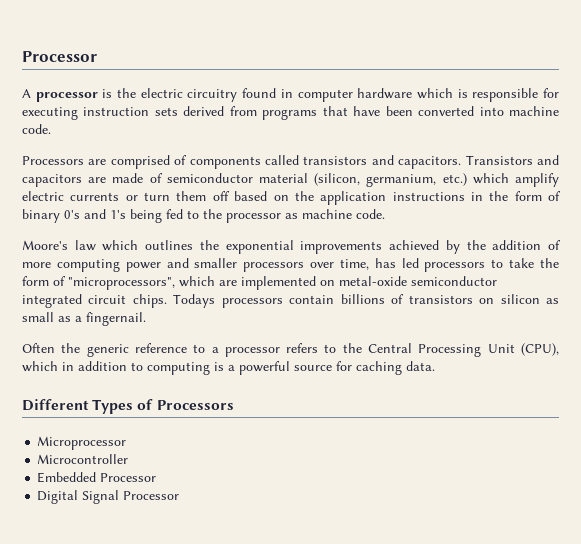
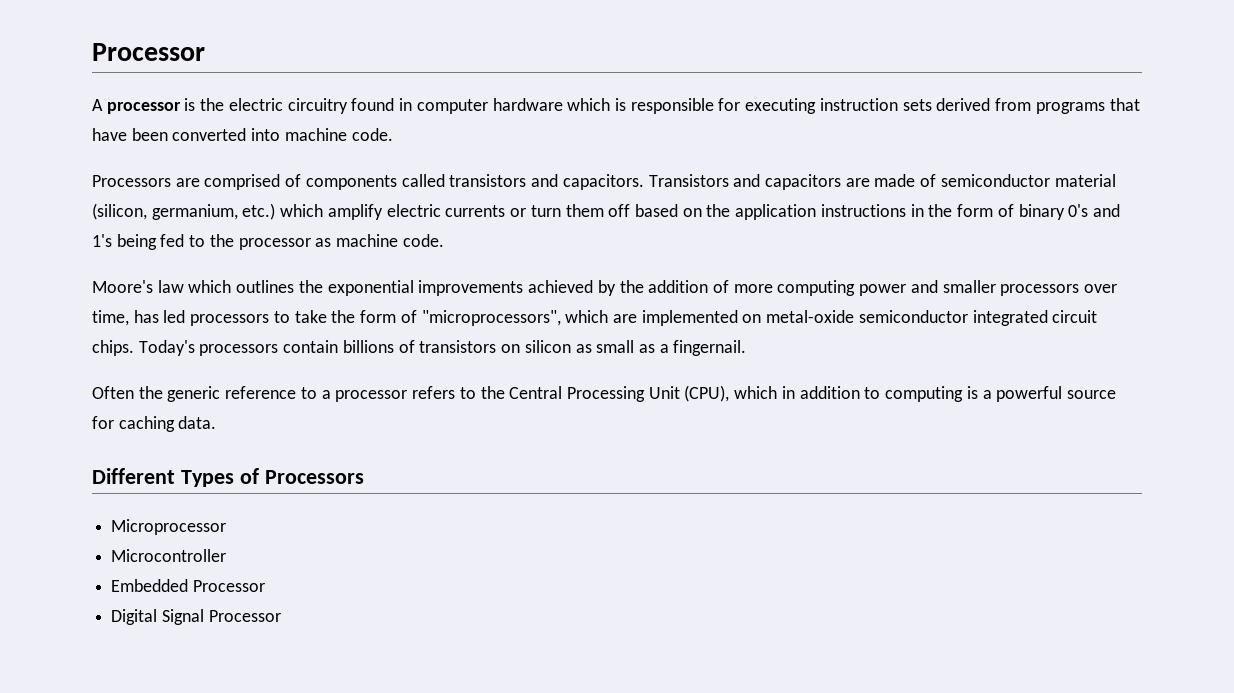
[173,294,216,308] Todays -> [138,340,195,356] Today's

